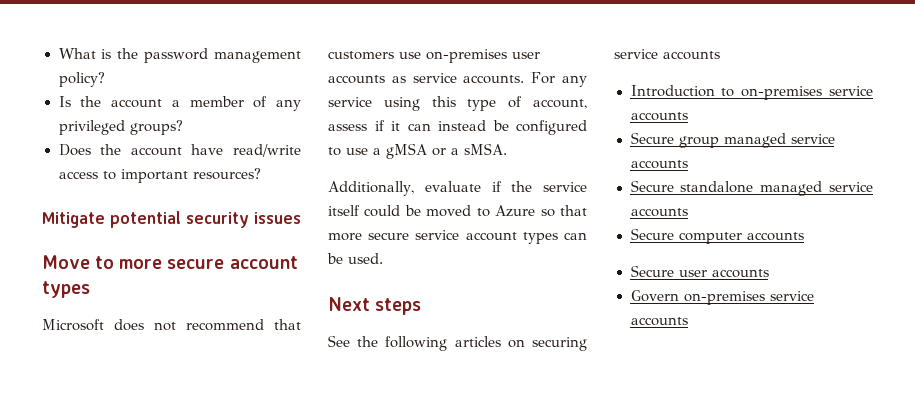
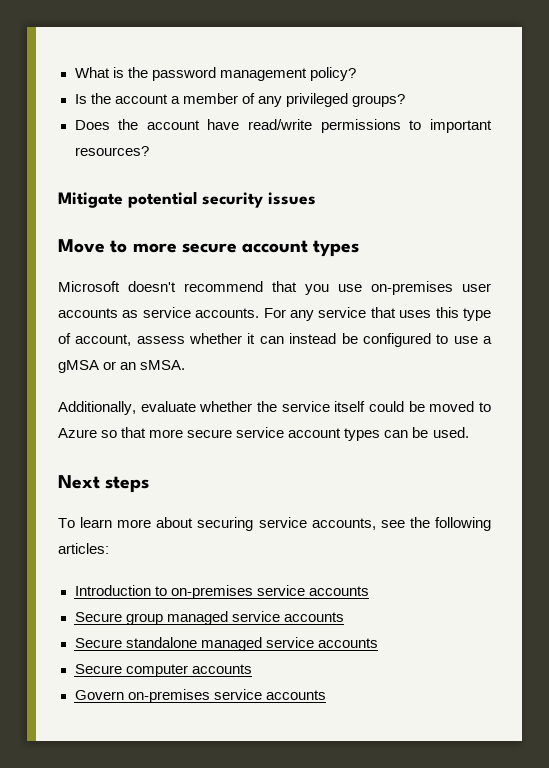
[58,171,98,179] access -> [320,119,401,133] permissions
[114,319,176,331] does not -> [128,281,176,292] doesn't
[328,51,394,60] customers -> [305,284,329,295] you
[383,97,420,111] using -> [370,307,432,318] that uses
[374,120,385,131] if -> [189,333,243,344] whether
[451,148,459,155] a -> [120,362,137,370] an
[491,181,502,192] if -> [199,401,253,412] whether
[328,335,587,351] [614,49,720,60] See the following articles on securing service accounts -> [58,517,491,531] [58,543,109,554] To learn more about securing service accounts, see the following articles:
[630,265,769,278] // Secure user accounts -> (252, 669) none

